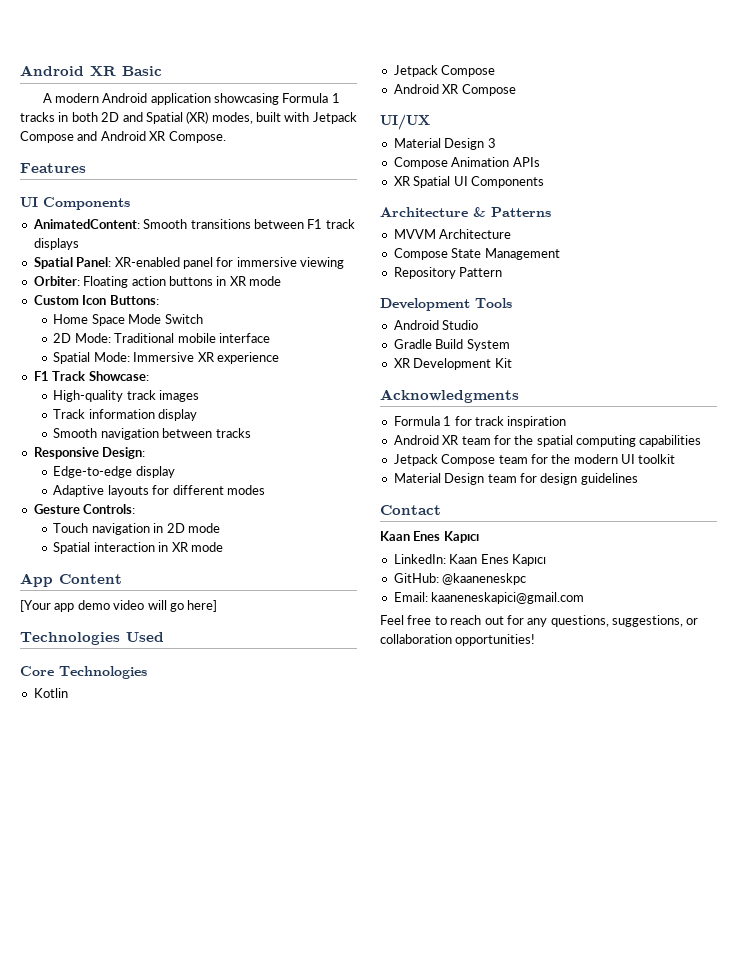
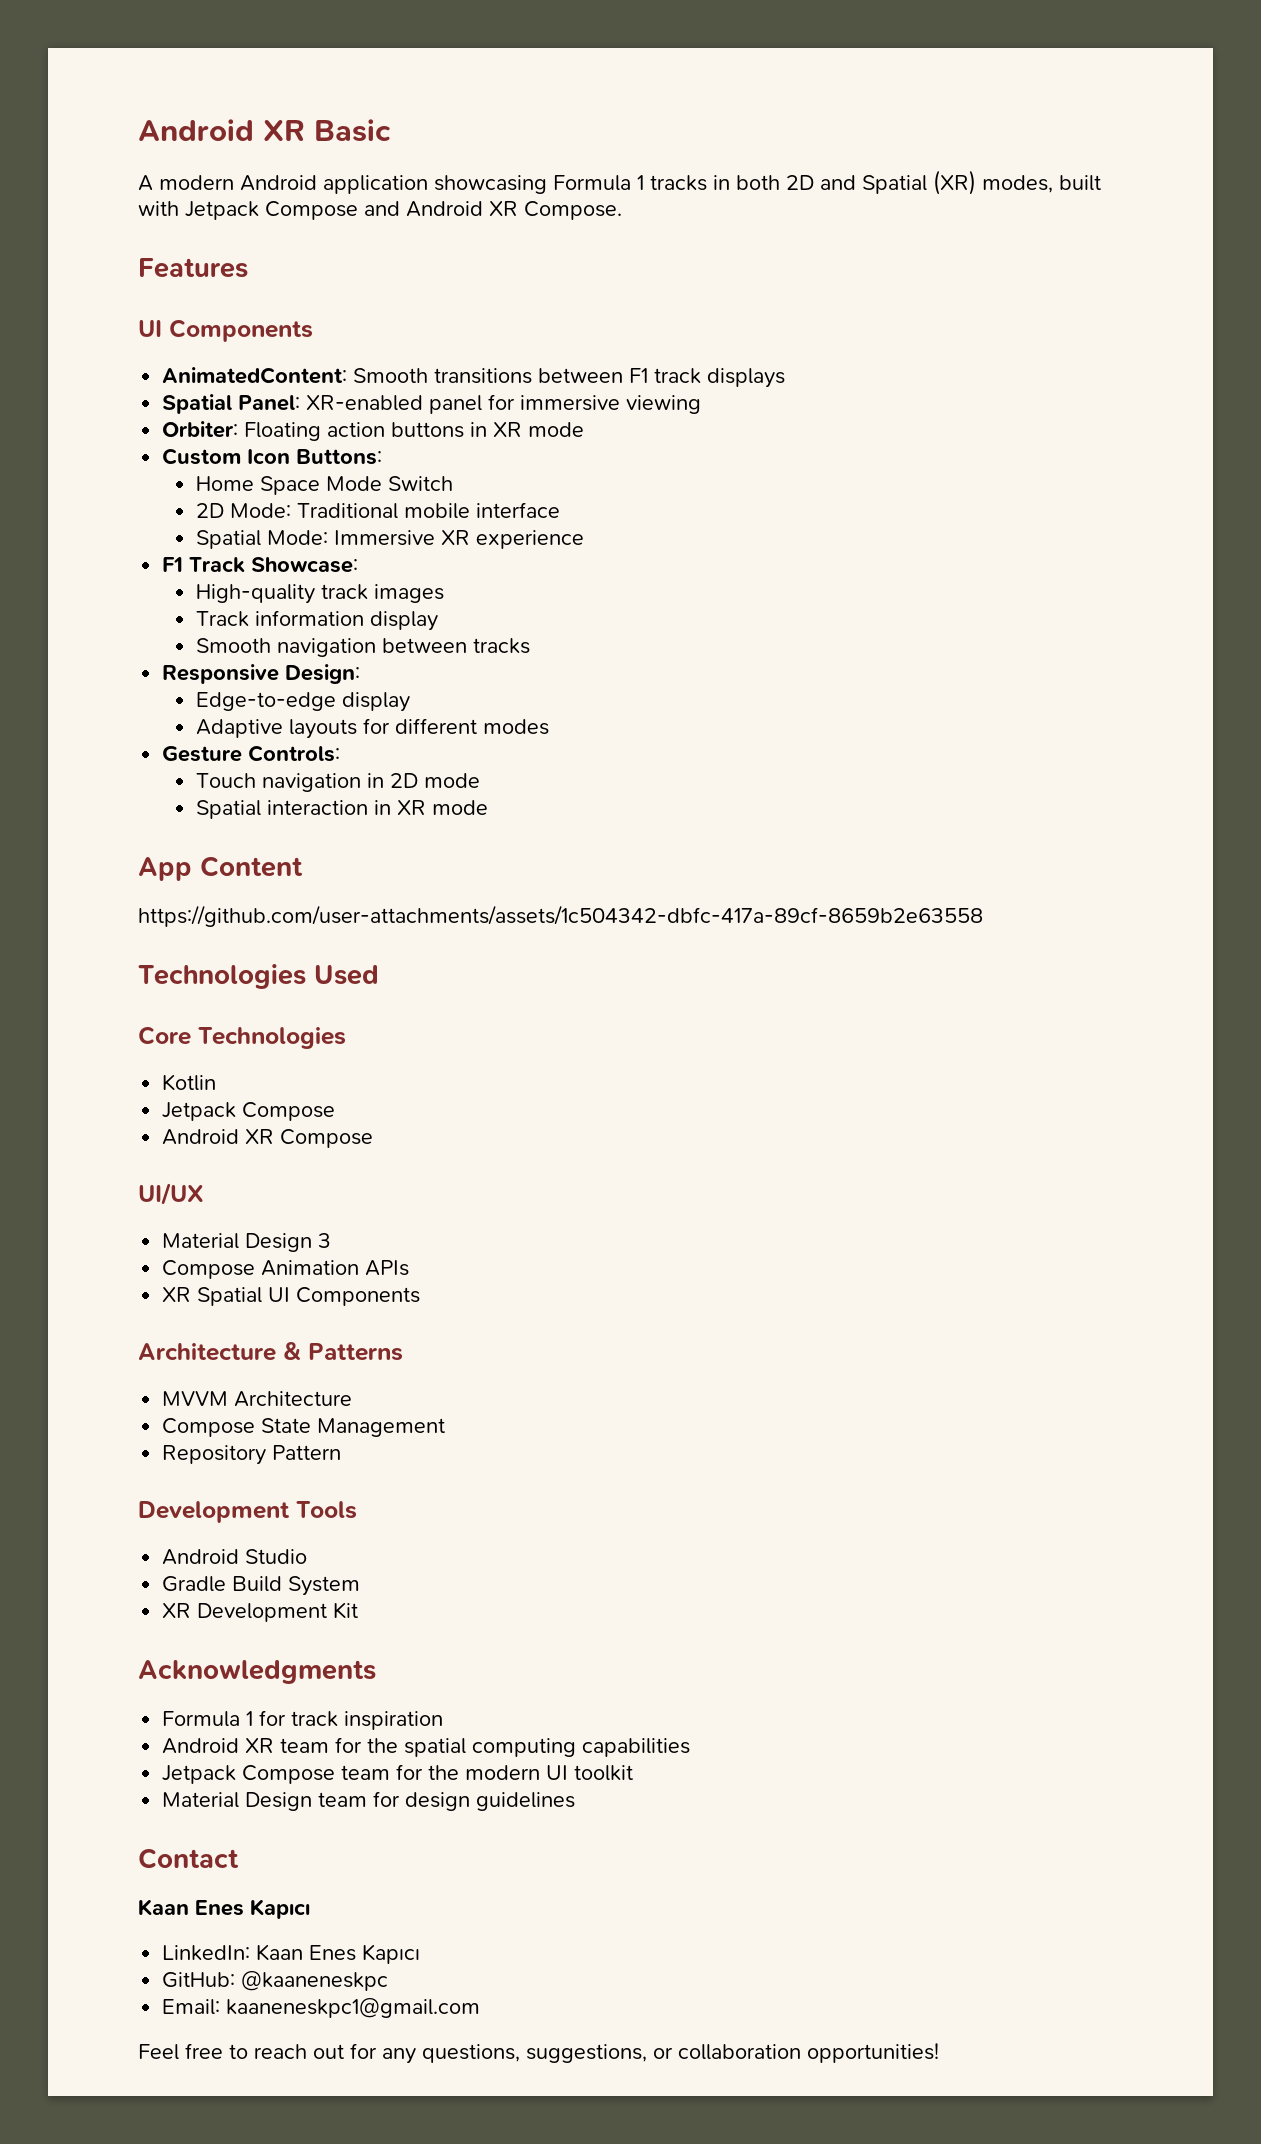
[20,600,218,612] [Your app demo video will go here] -> [138,905,983,927] https://github.com/user-attachments/assets/1c504342-dbfc-417a-89cf-8659b2e63558
[431,592,585,604] kaaneneskapici@gmail.com -> [226,1998,481,2018] kaaneneskpc1@gmail.com

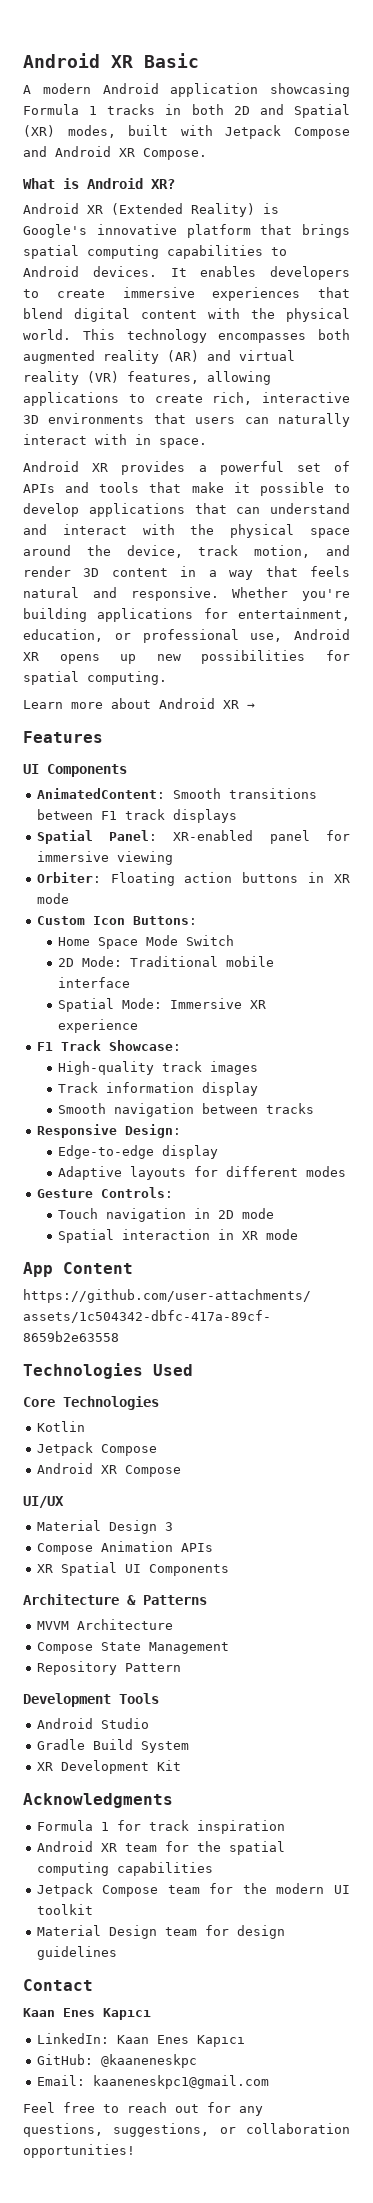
(622, 210) none -> [23,178,175,189] [23,203,279,217] [23,224,350,238] [23,245,287,259] [23,266,350,280] [23,287,350,301] [23,308,350,322] [23,329,350,343] [23,350,295,364] [23,371,271,385] [23,392,350,406] [23,413,350,427] [23,434,207,448] [23,461,350,475] [23,482,350,496] [23,503,350,517] [23,524,351,538] [23,545,351,558] [23,566,350,580] [23,587,350,601] [23,608,350,622] [23,629,350,643] [23,650,350,664] [23,671,167,685] [23,698,255,709] // What is Android XR? // Android XR (Extended Reality) is Google's innovative platform that brings spatial computing capabilities to Android devices. It enables developers to create immersive experiences that blend digital content with the physical world. This technology encompasses both augmented reality (AR) and virtual reality (VR) features, allowing applications to create rich, interactive 3D environments that users can naturally interact with in space. // Android XR provides a powerful set of APIs and tools that make it possible to develop applications that can understand and interact with the physical space around the device, track motion, and render 3D content in a way that feels natural and responsive. Whether you're building applications for entertainment, education, or professional use, Android XR opens up new possibilities for spatial computing. // Learn more about Android XR →

